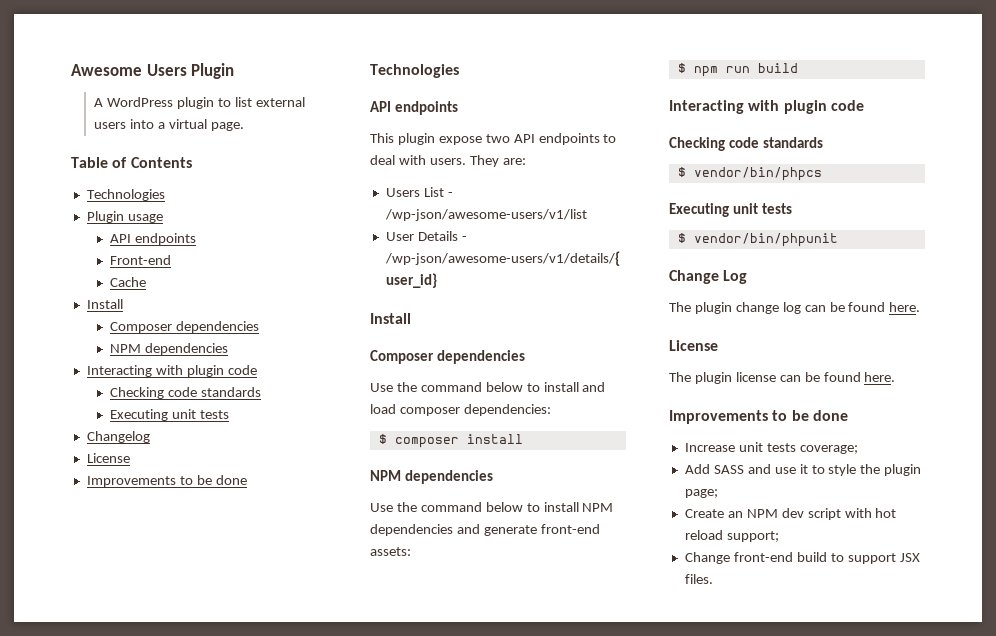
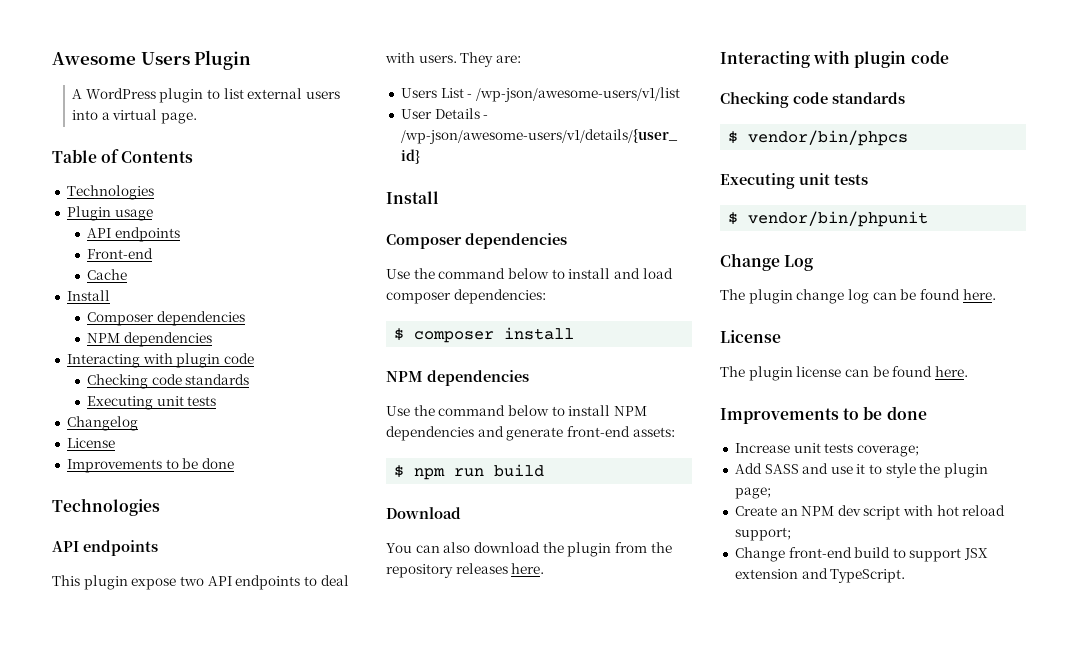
(798, 68) none -> [386,507,461,519] [386,542,672,557] [386,563,545,578] // Download // You can also download the plugin from the repository releases here.
[684,574,713,584] files. -> [734,568,906,583] extension and TypeScript.

